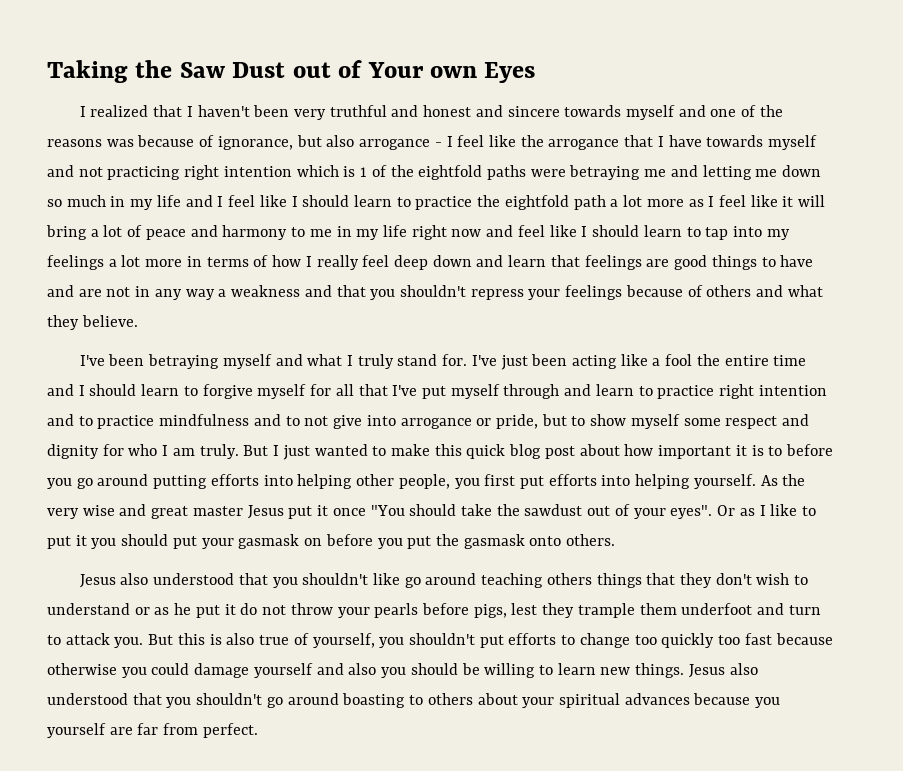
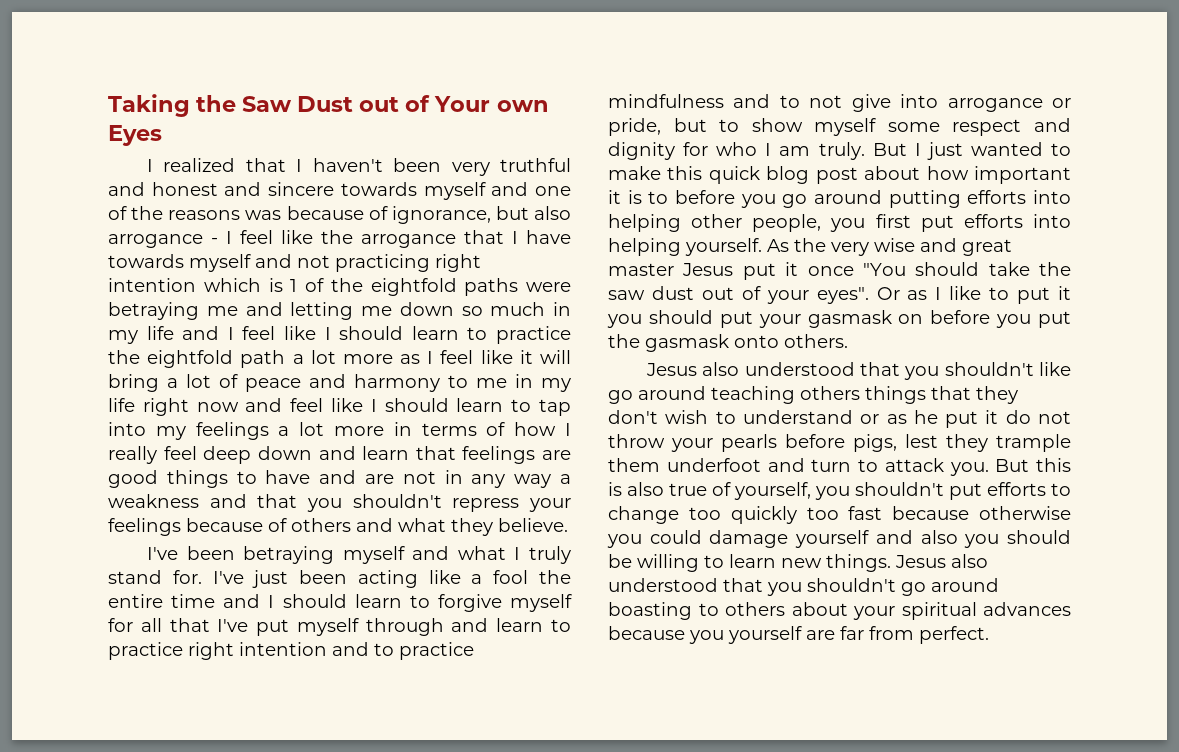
[524,504,583,516] sawdust -> [608,286,694,300] saw dust

